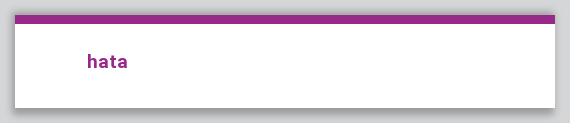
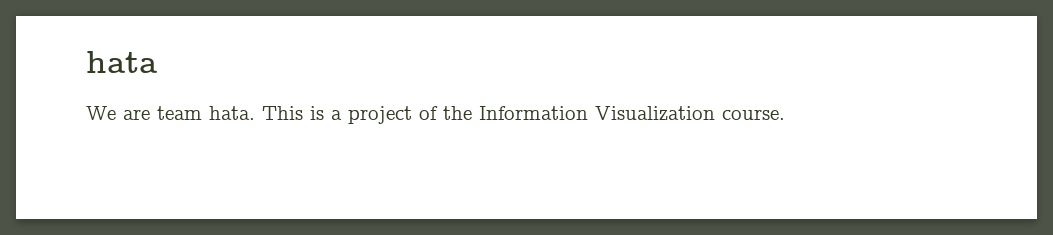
(128, 61) none -> [86,106,785,124] // We are team hata. This is a project of the Information Visualization course.

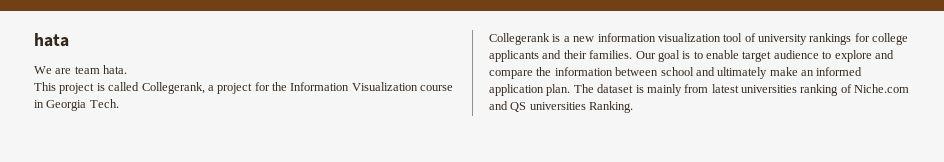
[262,106,324,120] This is -> [34,82,205,94] // This project is called Collegerank,
[419,106,438,120] of -> [254,82,270,91] for
[722,109,785,120] course. -> [420,85,454,91] [34,99,119,111] [489,33,909,45] [489,50,894,62] [489,67,863,79] [489,84,910,96] [489,101,634,113] course in Georgia Tech. // Collegerank is a new information visualization tool of university rankings for college applicants and their families. Our goal is to enable target audience to explore and compare the information between school and ultimately make an informed application plan. The dataset is mainly from latest universities ranking of Niche.com and QS universities Ranking.

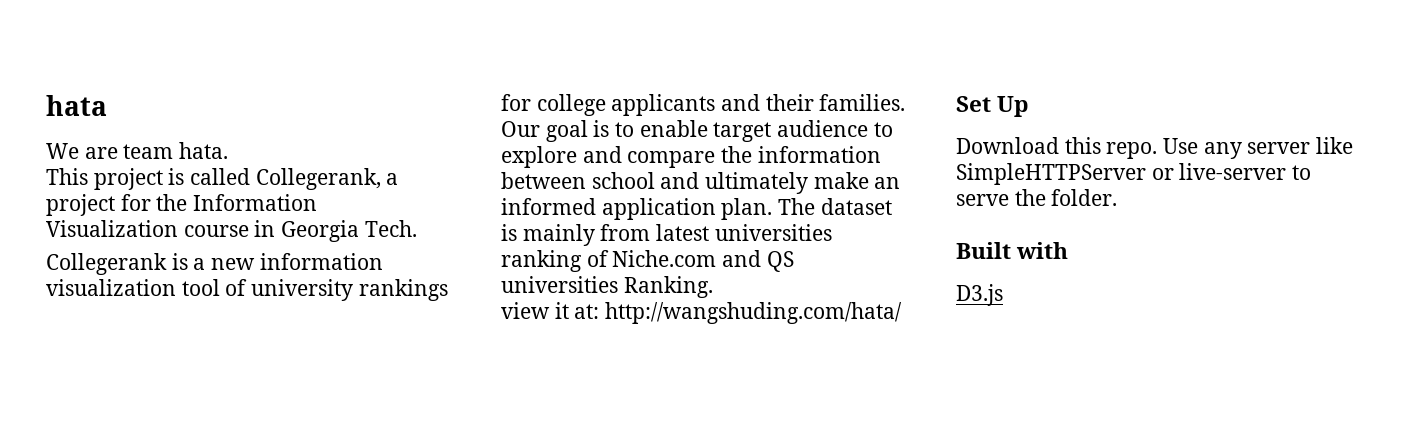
(634, 107) none -> [501,302,903,324] [956,96,1030,117] [956,137,1354,159] [956,163,1312,185] [956,189,1118,206] [956,242,1069,259] [956,284,1003,306] // view it at: http://wangshuding.com/hata/ // Set Up // Download this repo. Use any server like SimpleHTTPServer or live-server to serve the folder. // Built with // D3.js

